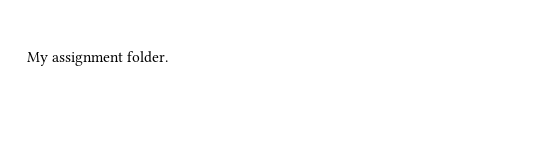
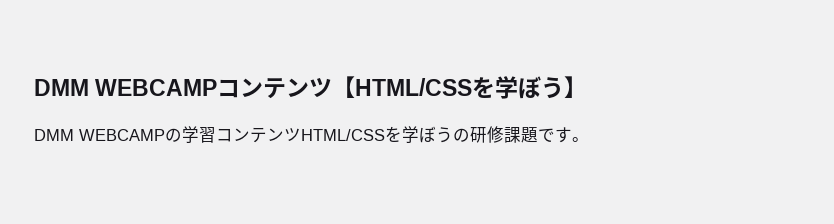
[27,51,169,66] My assignment folder. -> [34,76,588,99] [34,126,589,143] DMM WEBCAMPコンテンツ【HTML/CSSを学ぼう】 // DMM WEBCAMPの学習コンテンツHTML/CSSを学ぼうの研修課題です。

